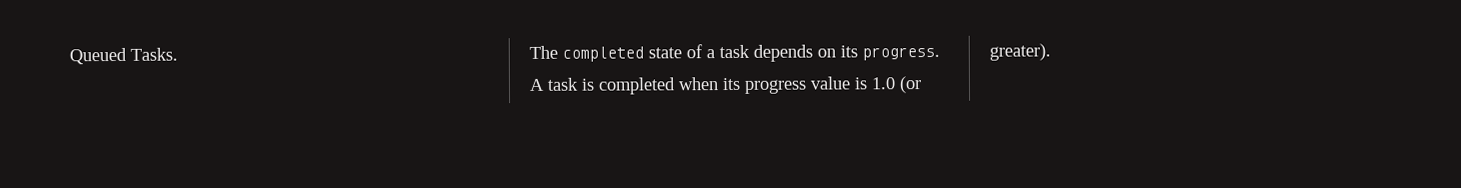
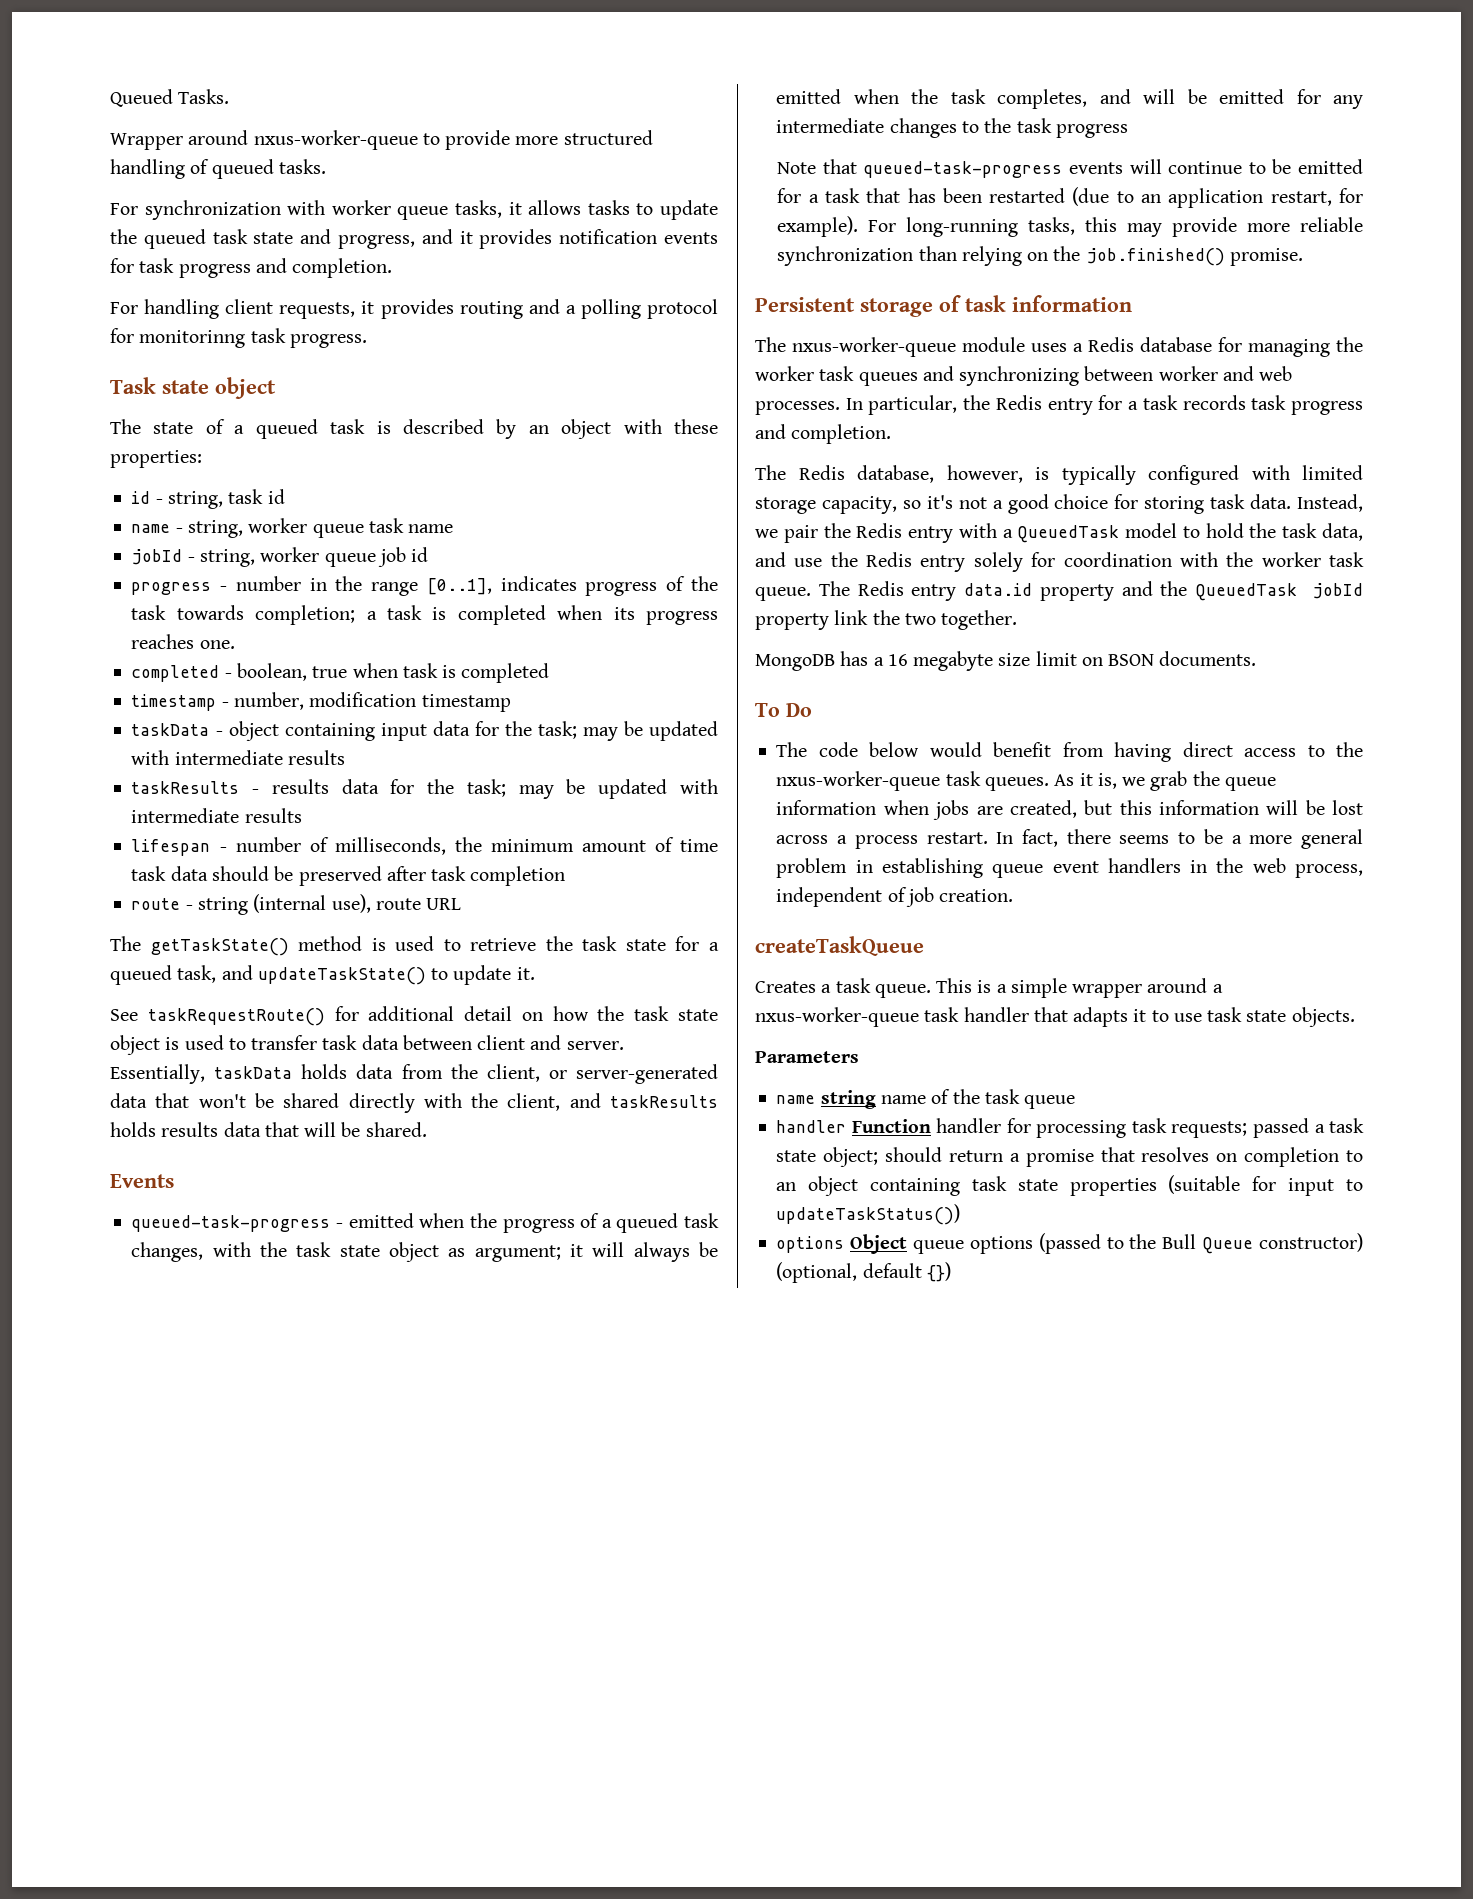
[529,45,644,62] // The completed -> [110,130,653,150] [110,159,326,179] [110,200,719,220] [110,229,718,249] [110,258,393,278] [110,299,719,319] [110,328,367,348] [110,377,276,399] [110,419,141,434] // Wrapper around nxus-worker-queue to provide more structured handling of queued tasks. // For synchronization with worker queue tasks, it allows tasks to update the queued task state and progress, and it provides notification events for task progress and completion. // For handling client requests, it provides routing and a polling protocol for monitorinng task progress. // Task state object // The
[719,44,940,62] [529,78,544,91] task depends on its progress. A -> [255,419,718,439] [110,450,202,468] [131,489,285,509] [131,518,454,538] [131,547,429,567] [131,576,718,596] [131,605,377,625] queued task is described by an object with these properties: // id - string, task id // name - string, worker queue task name // jobId - string, worker queue job id // progress - number in the range [0..1], indicates progress of the task towards completion; a
[810,76,921,94] [989,43,1051,61] value is 1.0 (or greater). -> [131,634,235,649] [131,663,550,683] [131,692,511,712] [131,721,718,741] [131,750,345,765] [131,779,718,799] [131,808,302,823] [131,837,718,856] [131,866,566,886] [131,894,462,915] [110,936,719,956] [110,965,535,985] [110,1006,718,1026] [110,1035,624,1055] [110,1064,718,1084] [110,1093,719,1113] [110,1122,427,1137] [110,1174,174,1188] [131,1213,720,1233] [131,1242,718,1262] [776,89,1363,109] [776,118,1128,138] [777,159,1363,178] [777,187,1363,208] [777,216,1363,237] [777,246,1303,266] [755,295,1132,317] [755,337,1363,357] [755,366,1293,386] [755,395,1363,415] [755,424,892,444] [755,465,1363,485] [755,494,1363,514] [755,523,1363,543] [755,552,1364,572] [755,581,1363,601] [755,610,1018,630] [755,651,1257,671] [755,703,812,717] [776,742,1363,762] [776,771,1276,791] [776,800,1363,820] [776,829,1363,849] [776,858,1363,878] [776,887,1014,907] [755,936,924,956] [755,978,1223,998] [755,1007,1355,1027] [755,1051,859,1063] [776,1089,1076,1109] [776,1118,1364,1138] [776,1147,1363,1167] [776,1175,1363,1196] [776,1204,961,1225] [776,1233,1363,1254] [776,1262,951,1283] reaches one. // completed - boolean, true when task is completed // timestamp - number, modification timestamp // taskData - object containing input data for the task; may be updated with intermediate results // taskResults - results data for the task; may be updated with intermediate results // lifespan - number of milliseconds, the minimum amount of time task data should be preserved after task completion // route - string (internal use), route URL // The getTaskState() method is used to retrieve the task state for a queued task, and updateTaskState() to update it. // See taskRequestRoute() for additional detail on how the task state object is used to transfer task data between client and server. Essentially, taskData holds data from the client, or server-generated data that won't be shared directly with the client, and taskResults holds results data that will be shared. // Events // queued-task-progress - emitted when the progress of a queued task changes, with the task state object as argument; it will always be emitted when the task completes, and will be emitted for any intermediate changes to the task progress // Note that queued-task-progress events will continue to be emitted for a task that has been restarted (due to an application restart, for example). For long-running tasks, this may provide more reliable synchronization than relying on the job.finished() promise. // Persistent storage of task information // The nxus-worker-queue module uses a Redis database for managing the worker task queues and synchronizing between worker and web processes. In particular, the Redis entry for a task records task progress and completion. // The Redis database, however, is typically configured with limited storage capacity, so it's not a good choice for storing task data. Instead, we pair the Redis entry with a QueuedTask model to hold the task data, and use the Redis entry solely for coordination with the worker task queue. The Redis entry data.id property and the QueuedTask jobId property link the two together. // MongoDB has a 16 megabyte size limit on BSON documents. // To Do // The code below would benefit from having direct access to the nxus-worker-queue task queues. As it is, we grab the queue information when jobs are created, but this information will be lost across a process restart. In fact, there seems to be a more general problem in establishing queue event handlers in the web process, independent of job creation. // createTaskQueue // Creates a task queue. This is a simple wrapper around a nxus-worker-queue task handler that adapts it to use task state objects. // Parameters // name string name of the task queue // handler Function handler for processing task requests; passed a task state object; should return a promise that resolves on completion to an object containing task state properties (suitable for input to updateTaskStatus()) // options Object queue options (passed to the Bull Queue constructor) (optional, default {})

